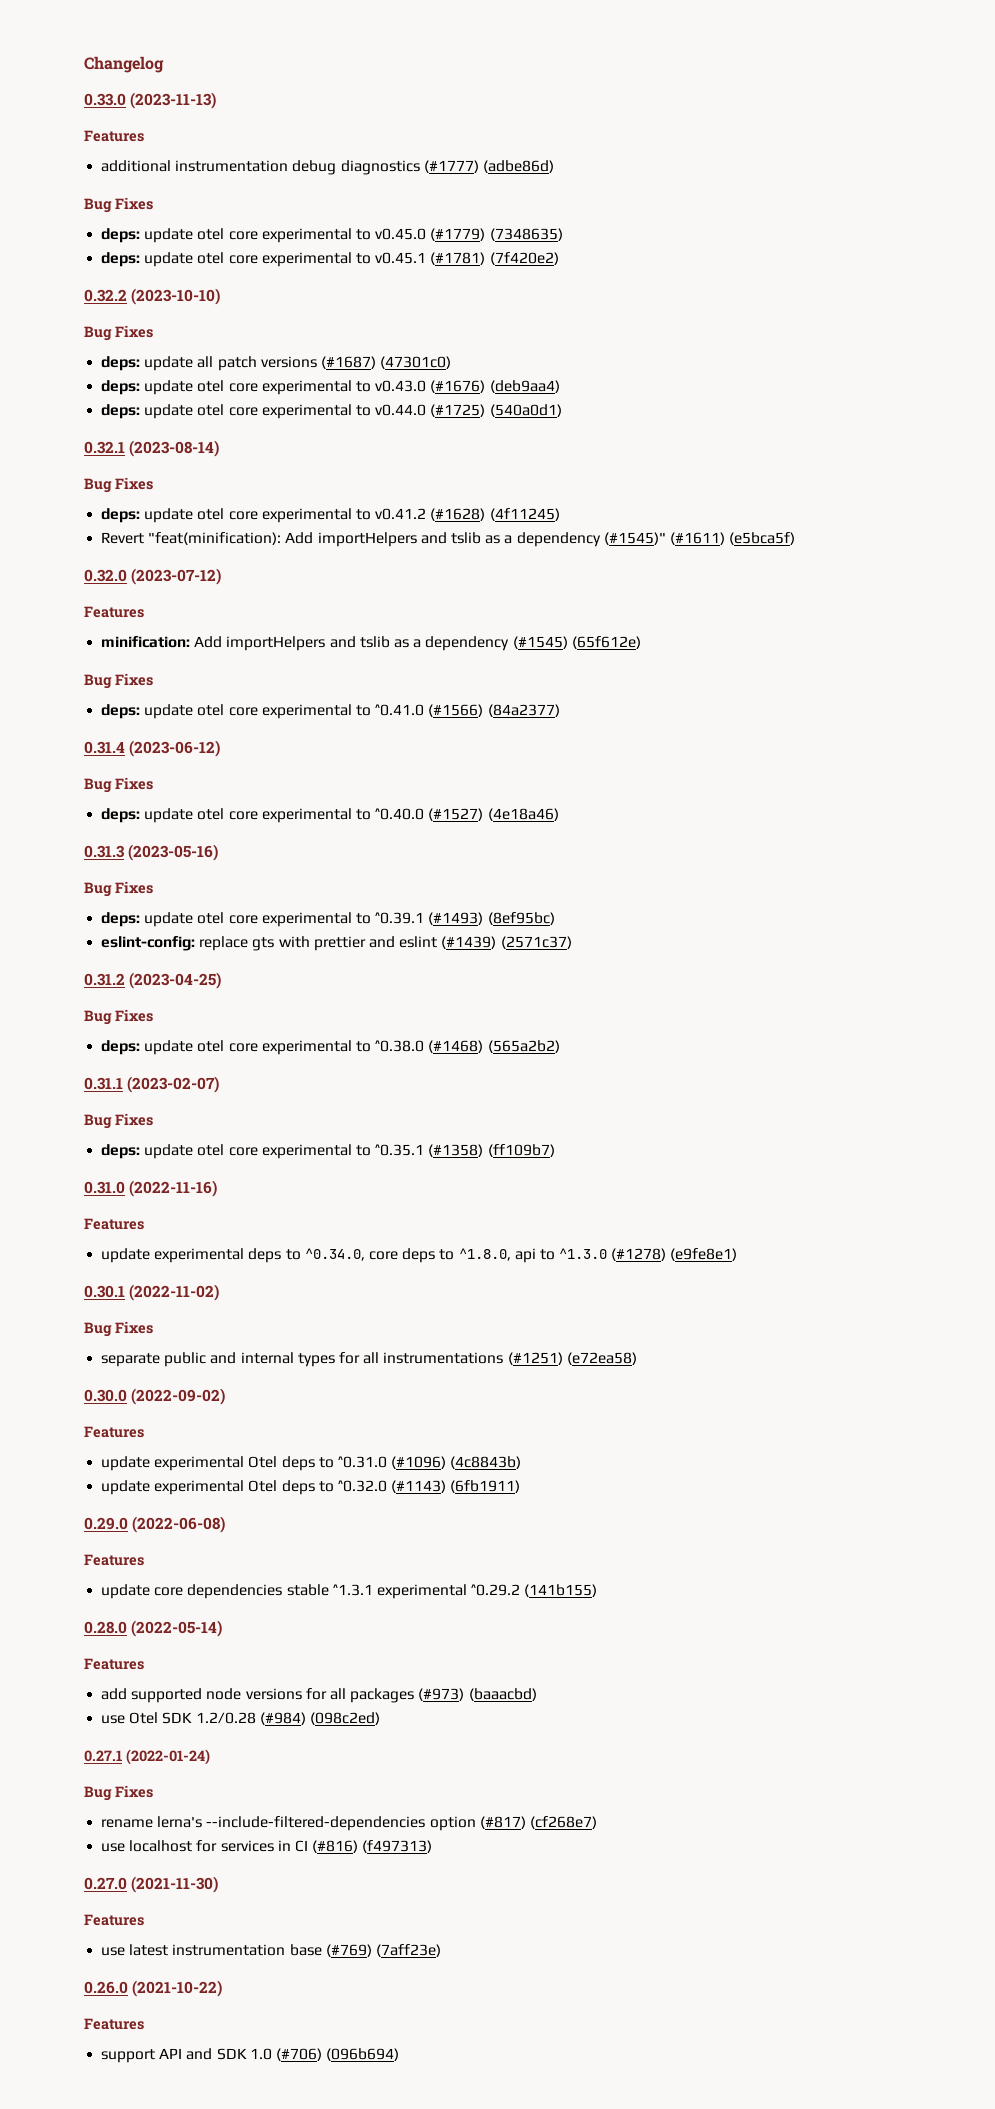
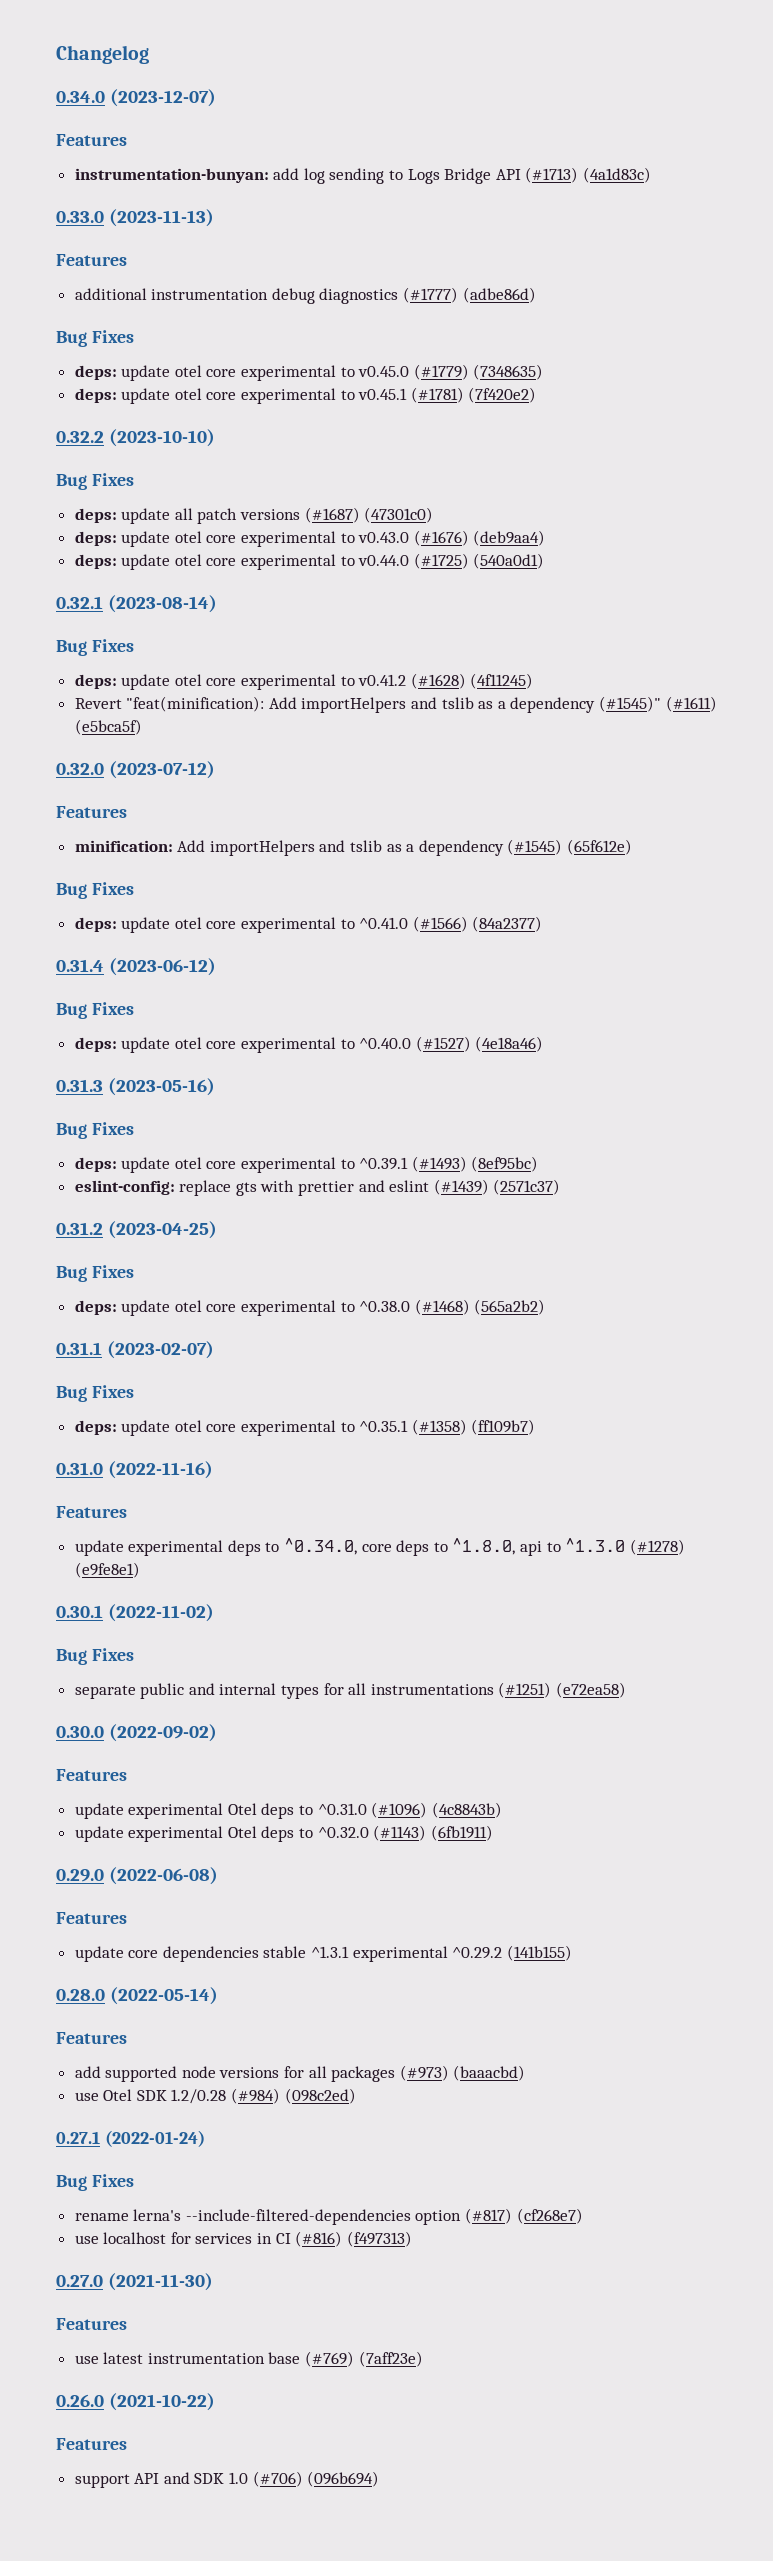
(164, 64) none -> [56,89,216,107] [56,134,127,146] [74,167,652,184] // 0.34.0 (2023-12-07) // Features // instrumentation-bunyan: add log sending to Logs Bridge API (#1713) (4a1d83c)

